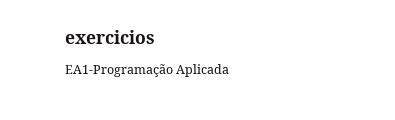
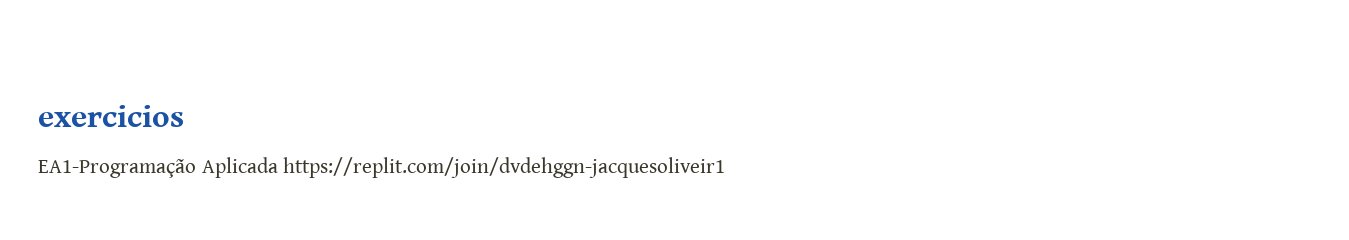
(230, 70) none -> [283,157,726,178] https://replit.com/join/dvdehggn-jacquesoliveir1

